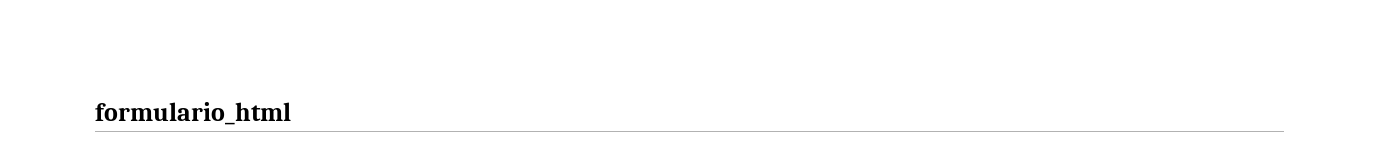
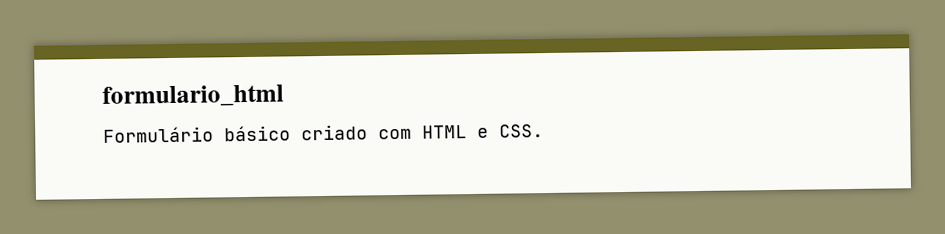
(291, 113) none -> [103,124,544,143] // Formulário básico criado com HTML e CSS.

